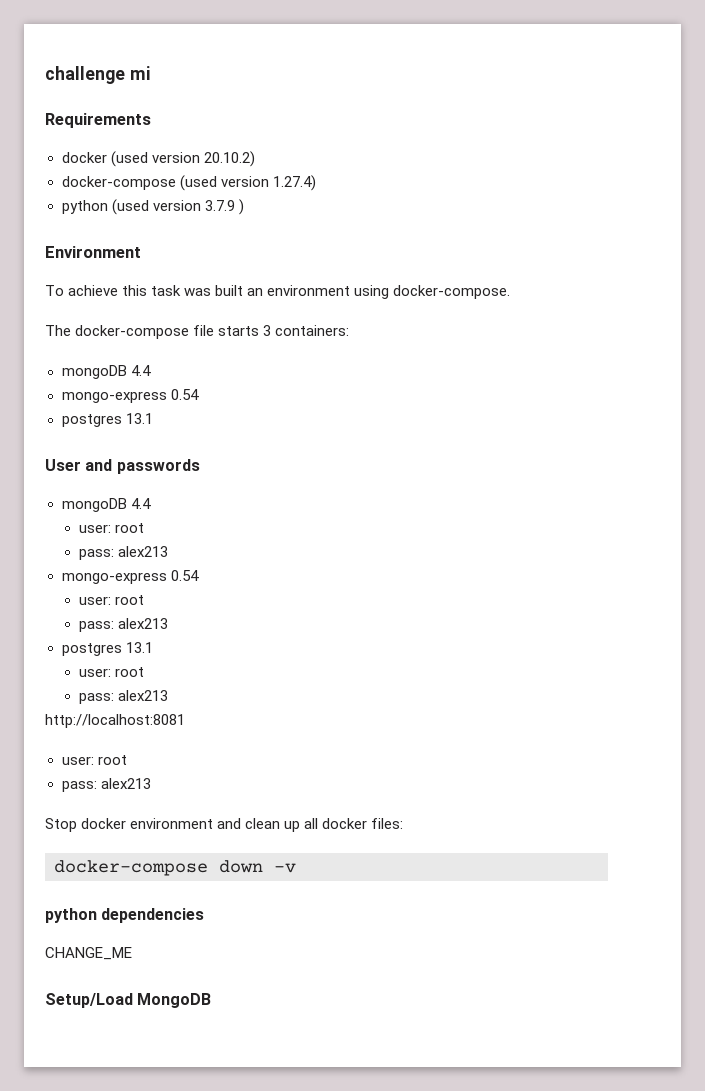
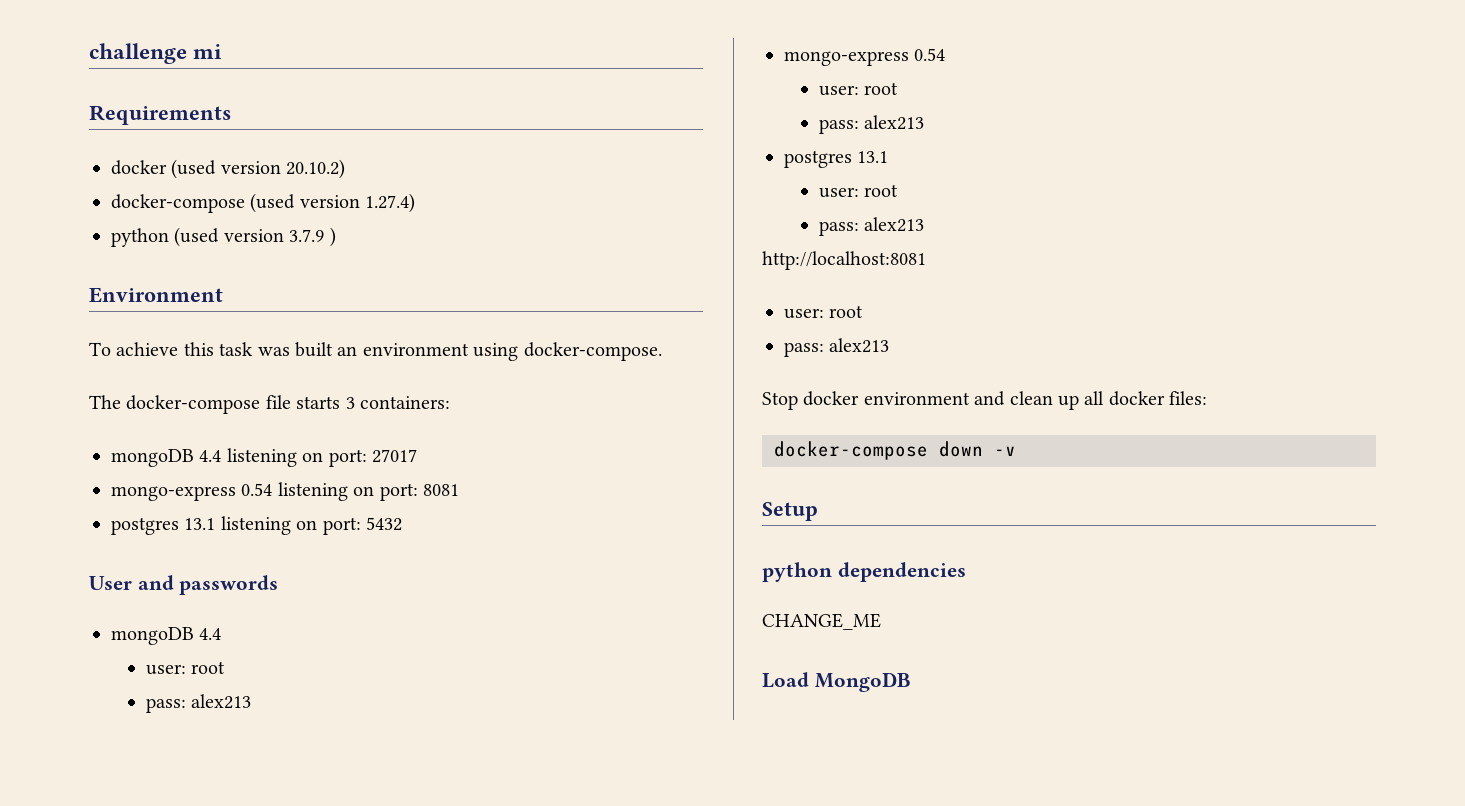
[61,389,199,403] [61,413,153,427] // mongo-express 0.54 // postgres 13.1 -> [226,448,417,467] [111,482,459,501] [111,516,402,535] listening on port: 27017 // mongo-express 0.54 listening on port: 8081 // postgres 13.1 listening on port: 5432
(296, 868) none -> [762,502,818,521] // Setup
[45,993,133,1008] Setup/Load -> [762,672,809,688] Load

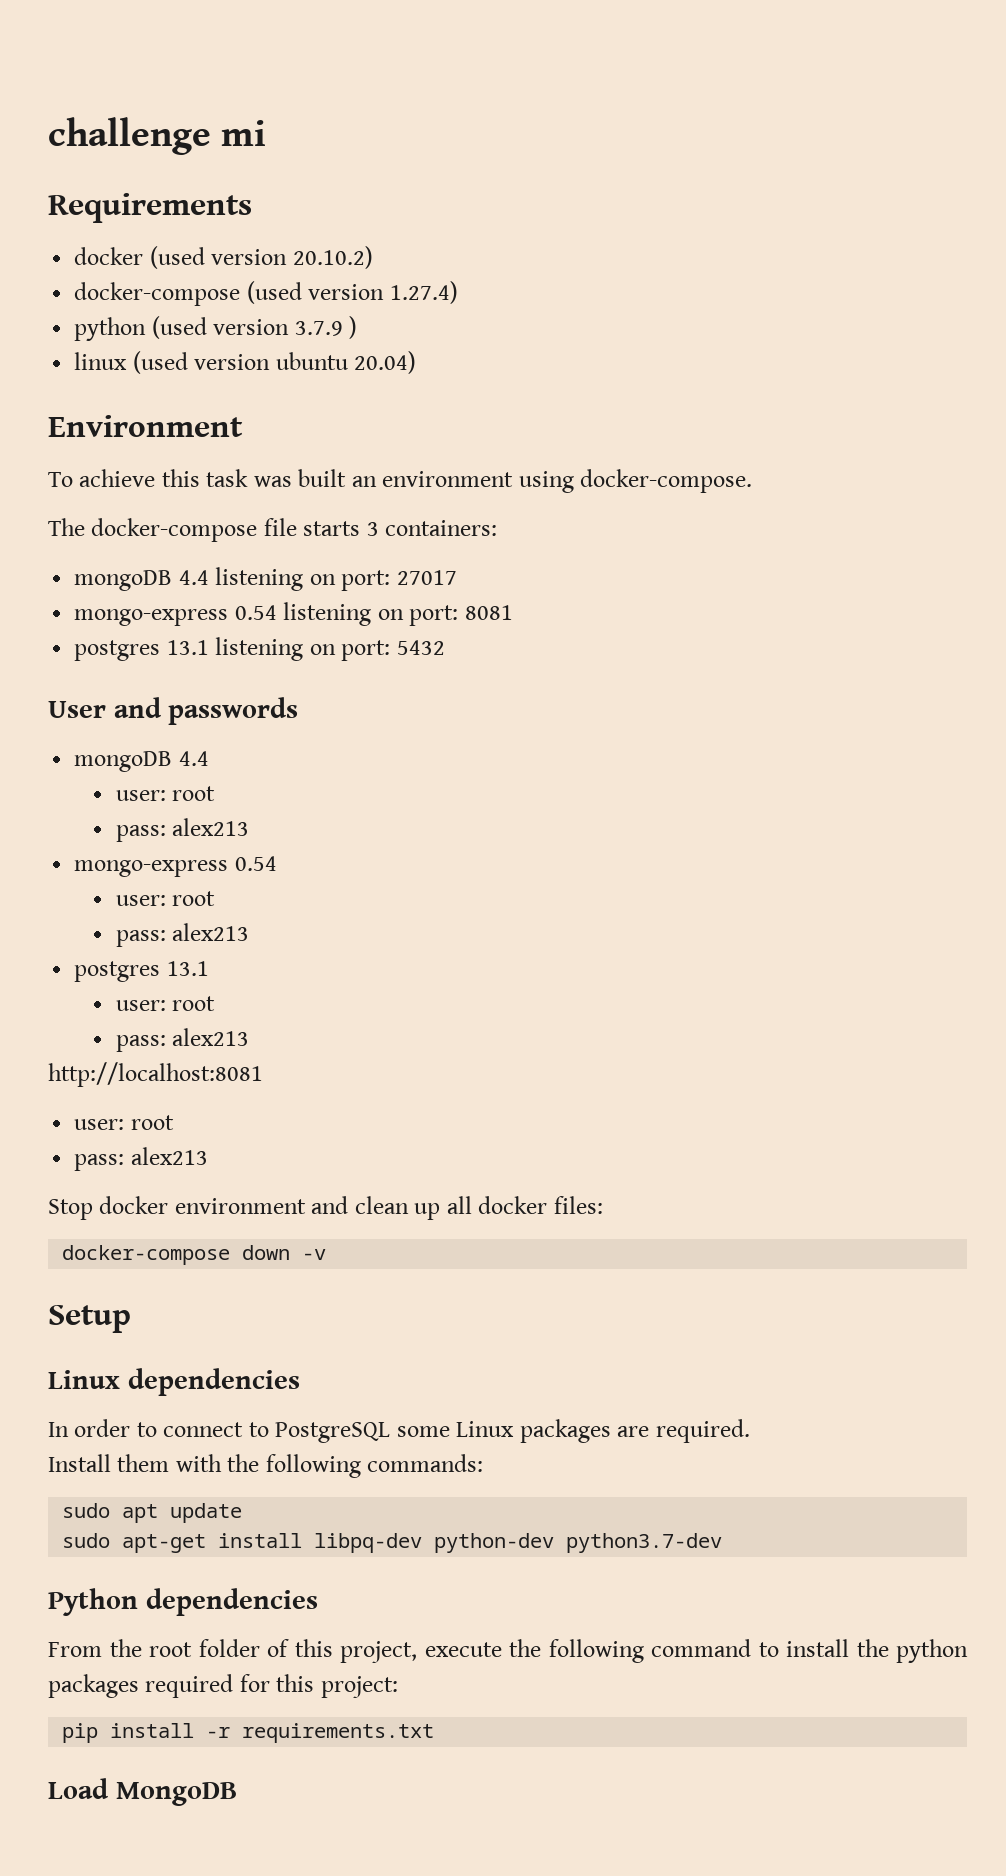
(336, 237) none -> [74,351,417,374] // linux (used version ubuntu 20.04)
[762,562,966,582] [762,613,881,630] python dependencies // CHANGE_ME -> [48,1368,300,1396] [48,1419,750,1443] [48,1454,484,1478] [62,1503,243,1523] [62,1533,723,1553] [48,1588,318,1616] [48,1639,968,1663] [48,1674,398,1698] [62,1723,435,1743] Linux dependencies // In order to connect to PostgreSQL some Linux packages are required. // Install them with the following commands: // sudo apt update // sudo apt-get install libpq-dev python-dev python3.7-dev // Python dependencies // From the root folder of this project, execute the following command to install the python packages required for this project: // pip install -r requirements.txt

